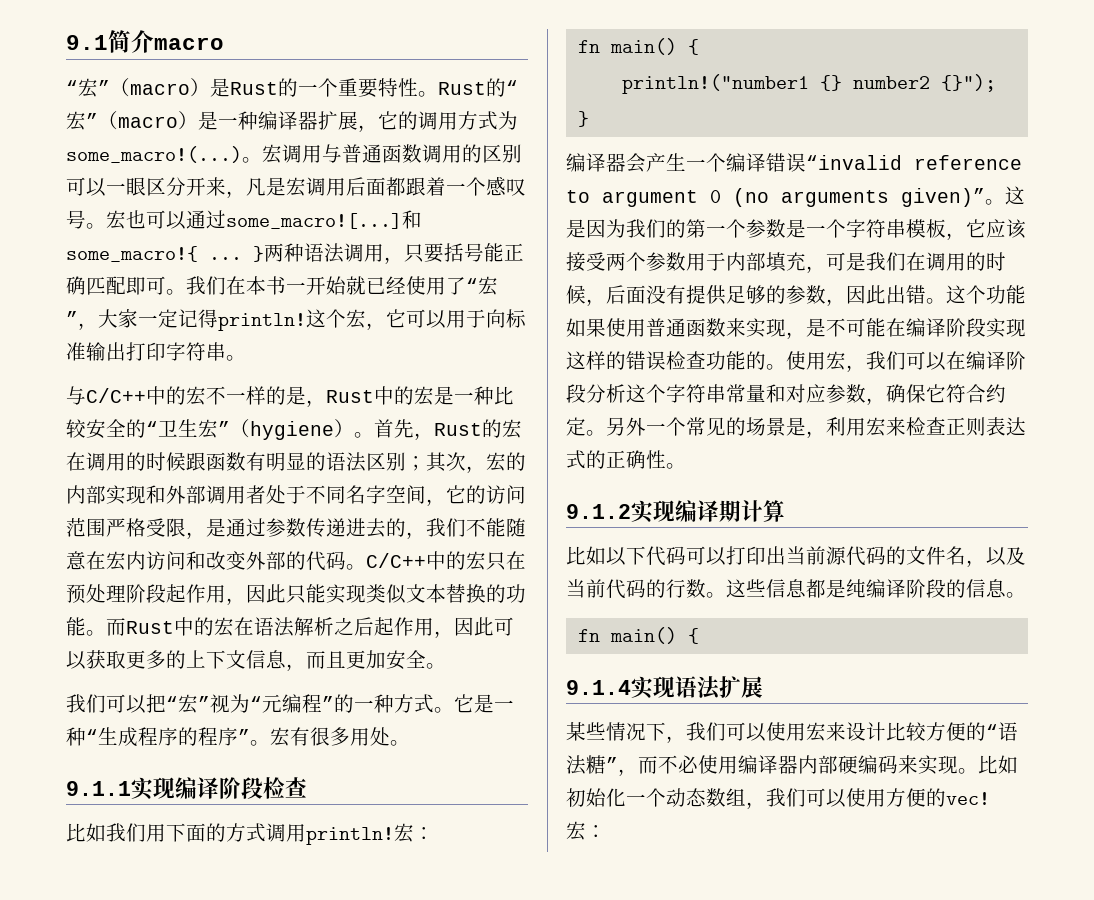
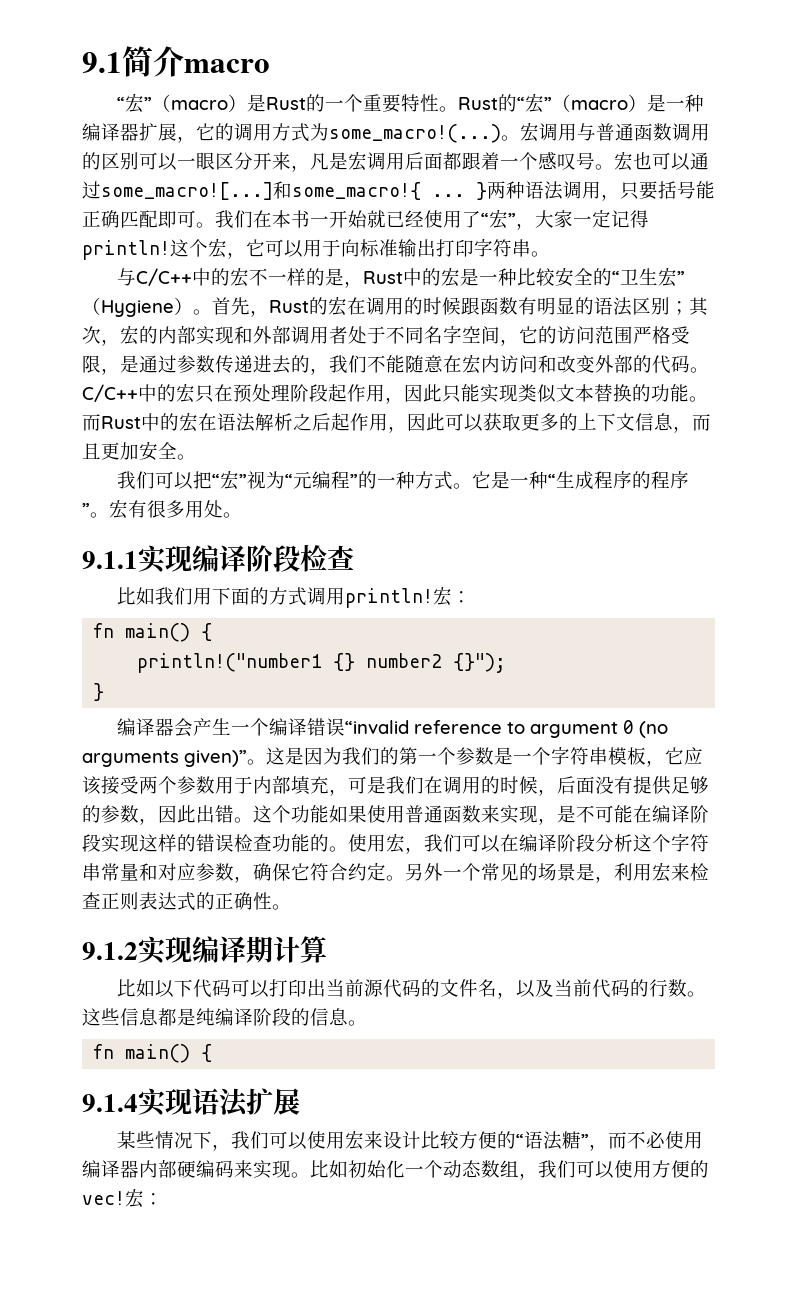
[250,421,334,440] hygiene -> [101,300,174,317] Hygiene

